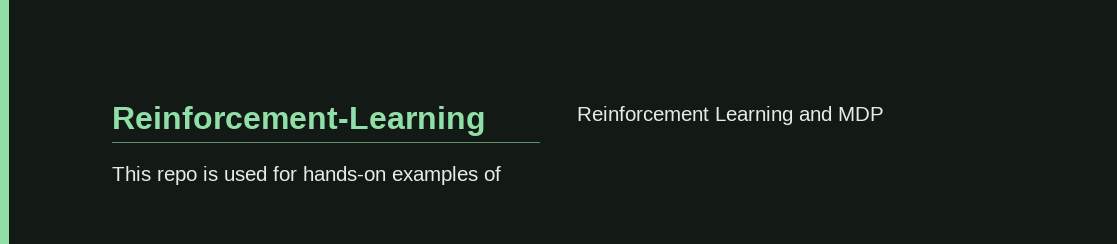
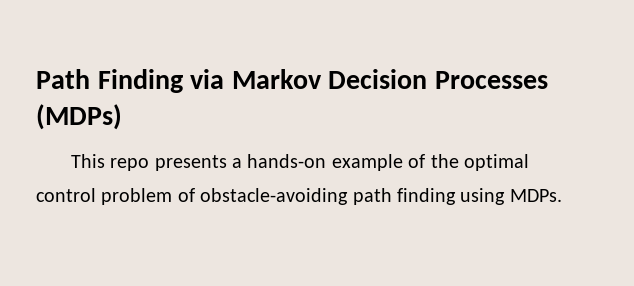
[112,106,486,136] [112,166,501,185] [577,106,884,125] Reinforcement-Learning // This repo is used for hands-on examples of Reinforcement Learning and MDP -> [36,69,548,93] [36,104,122,130] [70,154,530,171] [36,188,562,205] Path Finding via Markov Decision Processes (MDPs) // This repo presents a hands-on example of the optimal control problem of obstacle-avoiding path finding using MDPs.

